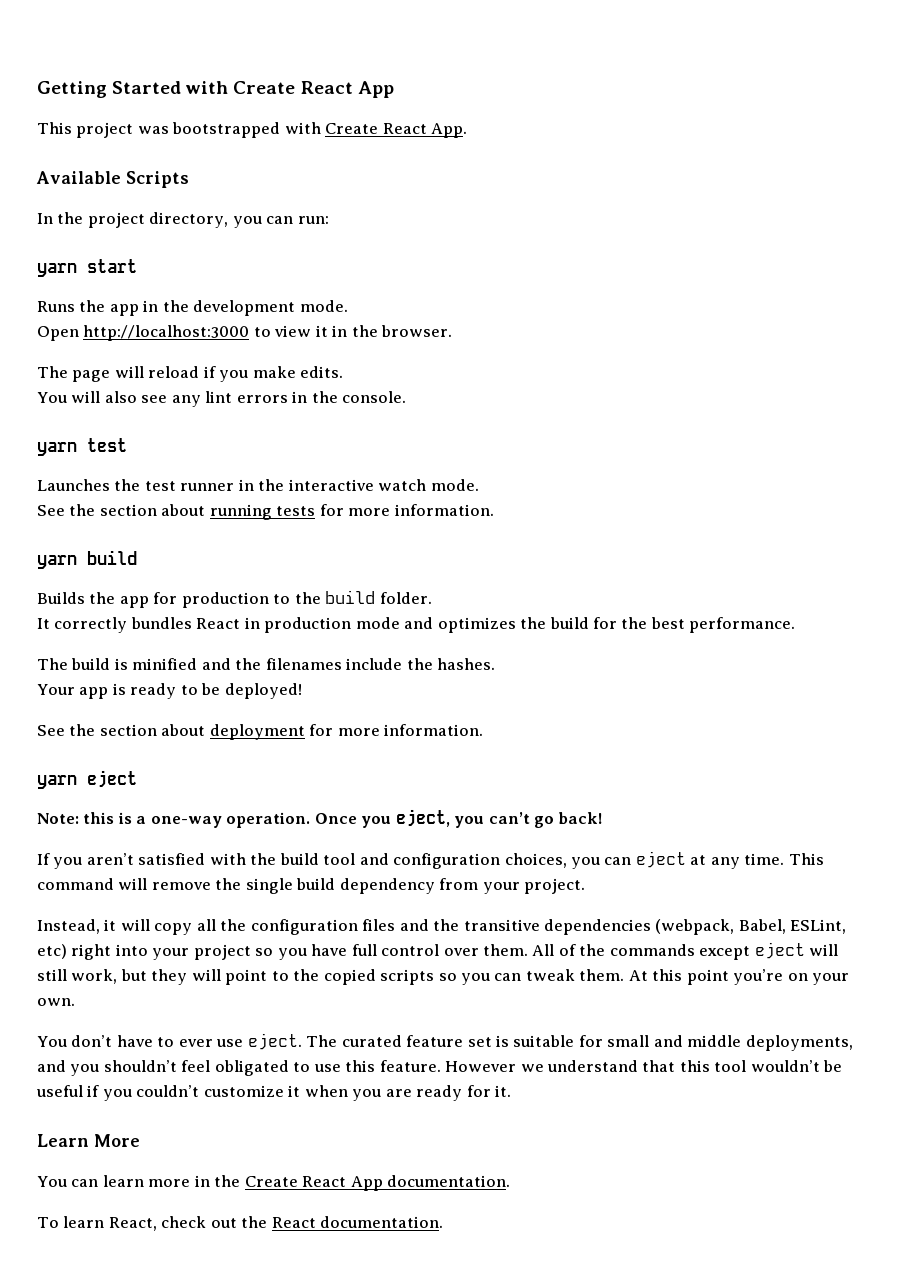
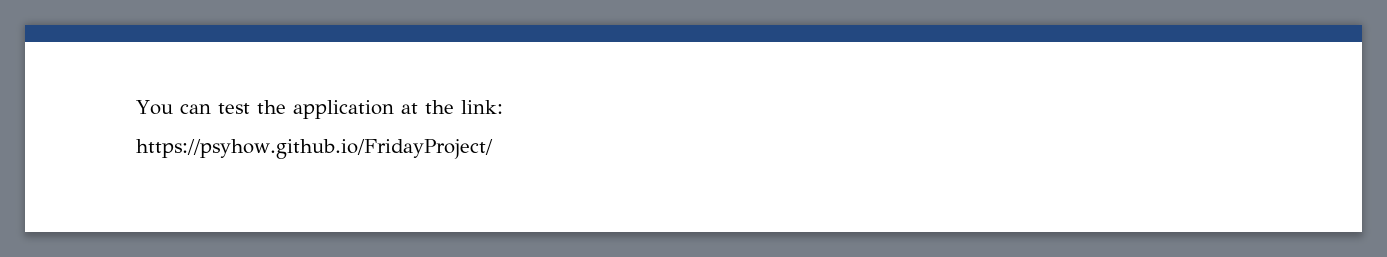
[37,81,394,98] [37,122,468,138] [36,171,189,188] [37,212,329,228] [37,259,137,277] [37,300,348,316] [37,325,453,341] [37,366,344,382] [37,391,407,407] [37,438,127,456] [37,479,479,491] [37,504,494,520] [37,550,137,569] [37,590,432,608] [37,617,796,633] [37,658,496,670] [37,683,302,699] [37,724,484,740] [37,770,137,789] [37,809,603,828] [37,851,824,869] [37,878,586,894] [37,919,847,935] [37,942,839,960] [37,969,850,985] [37,998,75,1006] [37,1033,853,1051] [37,1060,843,1076] [36,1085,512,1101] [37,1134,140,1147] [37,1175,511,1191] [37,1216,444,1231] Getting Started with Create React App // This project was bootstrapped with Create React App. // Available Scripts // In the project directory, you can run: // yarn start // Runs the app in the development mode. // Open http://localhost:3000 to view it in the browser. // The page will reload if you make edits. // You will also see any lint errors in the console. // yarn test // Launches the test runner in the interactive watch mode. // See the section about running tests for more information. // yarn build // Builds the app for production to the build folder. // It correctly bundles React in production mode and optimizes the build for the best performance. // The build is minified and the filenames include the hashes. // Your app is ready to be deployed! // See the section about deployment for more information. // yarn eject // Note: this is a one-way operation. Once you eject, you can’t go back! // If you aren’t satisfied with the build tool and configuration choices, you can eject at any time. This command will remove the single build dependency from your project. // Instead, it will copy all the configuration files and the transitive dependencies (webpack, Babel, ESLint, etc) right into your project so you have full control over them. All of the commands except eject will still work, but they will point to the copied scripts so you can tweak them. At this point you’re on your own. // You don’t have to ever use eject. The curated feature set is suitable for small and middle deployments, and you shouldn’t feel obligated to use this feature. However we understand that this tool wouldn’t be useful if you couldn’t customize it when you are ready for it. // Learn More // You can learn more in the Create React App documentation. // To learn React, check out the React documentation. -> [136,100,503,119] [136,139,493,159] You can test the application at the link: // https://psyhow.github.io/FridayProject/

